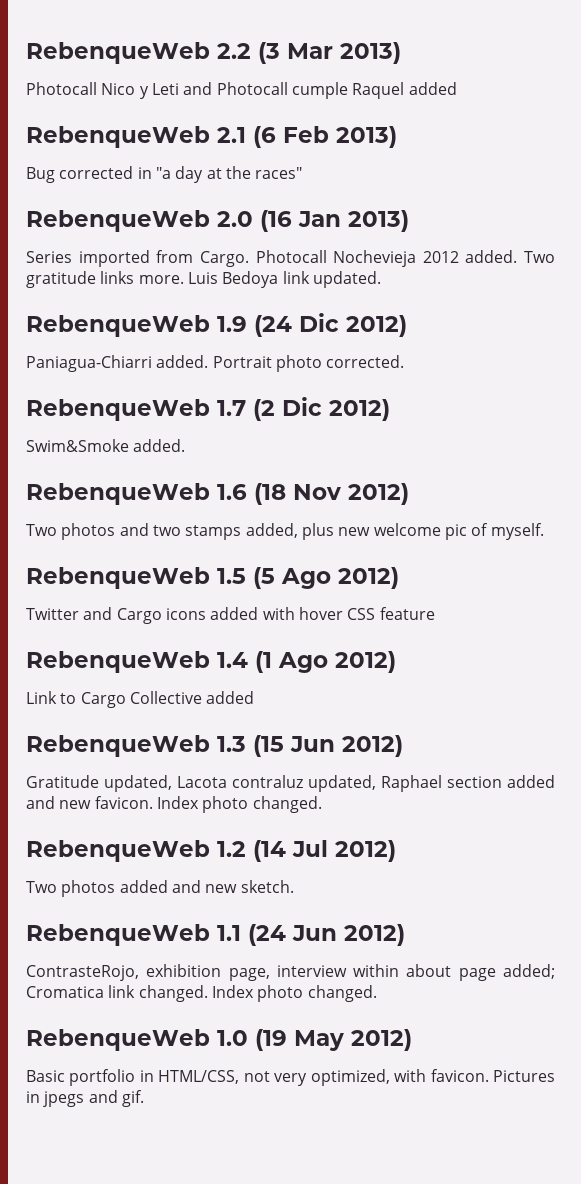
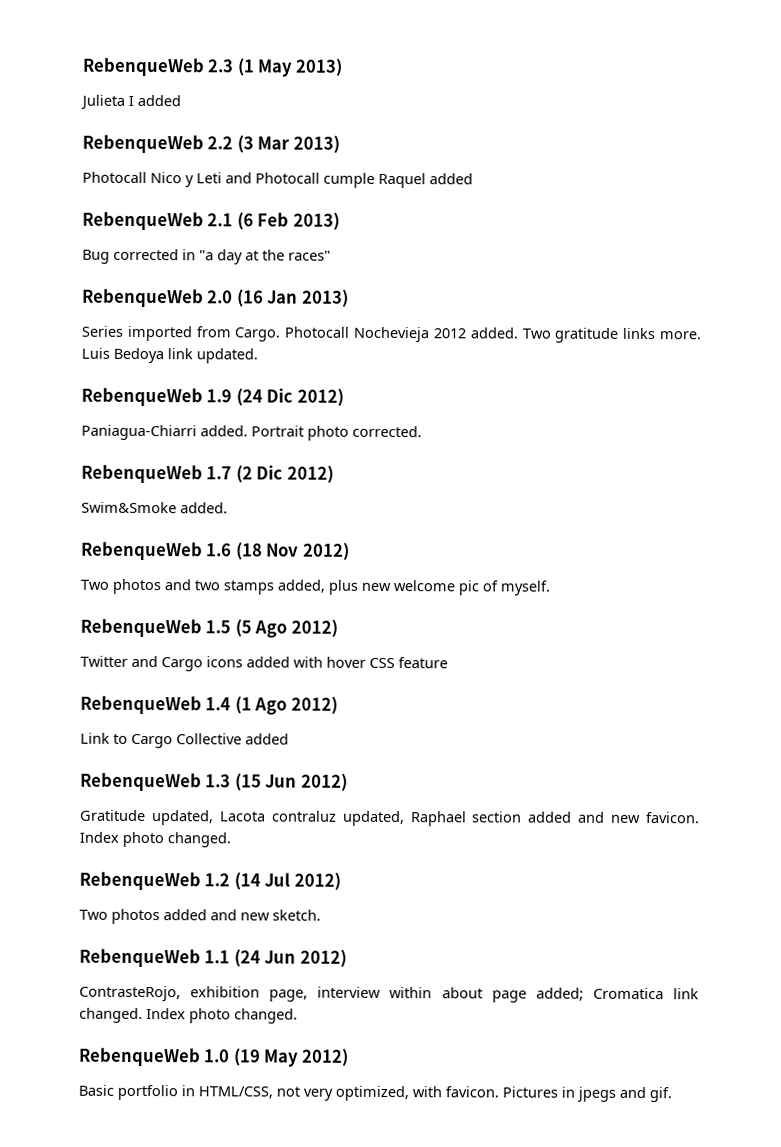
[26,42,210,64] RebenqueWeb -> [82,57,343,77] [80,94,181,110] [82,134,204,154] RebenqueWeb 2.3 (1 May 2013) // Julieta I added // RebenqueWeb

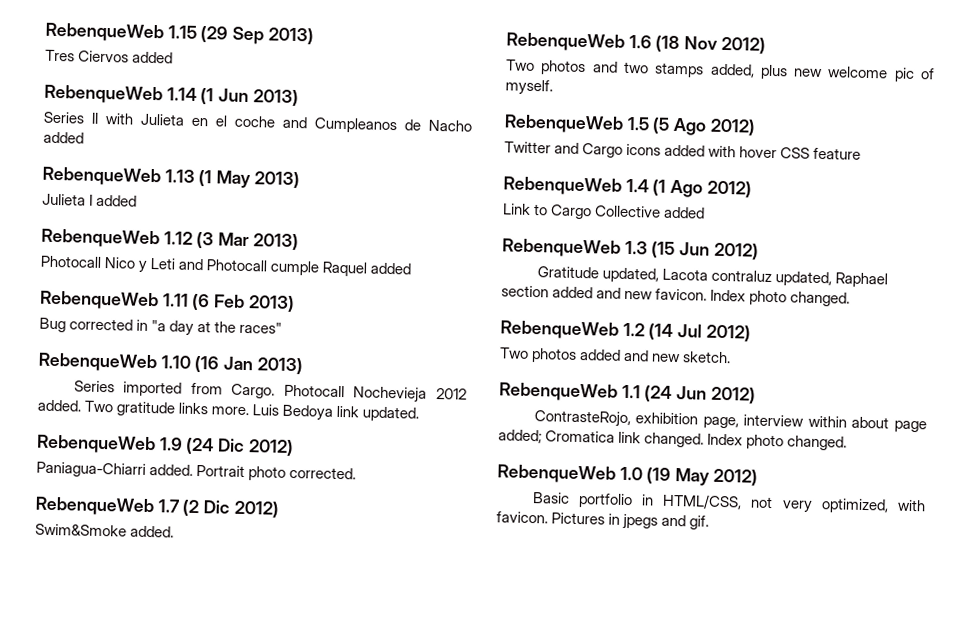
[82,57,235,77] RebenqueWeb 2.3 -> [45,22,314,45] [45,49,174,64] [44,84,299,107] [43,111,472,134] [43,131,84,144] [42,166,195,187] RebenqueWeb 1.15 (29 Sep 2013) // Tres Ciervos added // RebenqueWeb 1.14 (1 Jun 2013) // Series II with Julieta en el coche and Cumpleanos de Nacho added // RebenqueWeb 1.13
[207,136,234,150] 2.2 -> [163,231,193,245] 1.12
[207,213,234,227] 2.1 -> [162,293,189,307] 1.11
[207,290,234,304] 2.0 -> [160,355,191,369] 1.10

